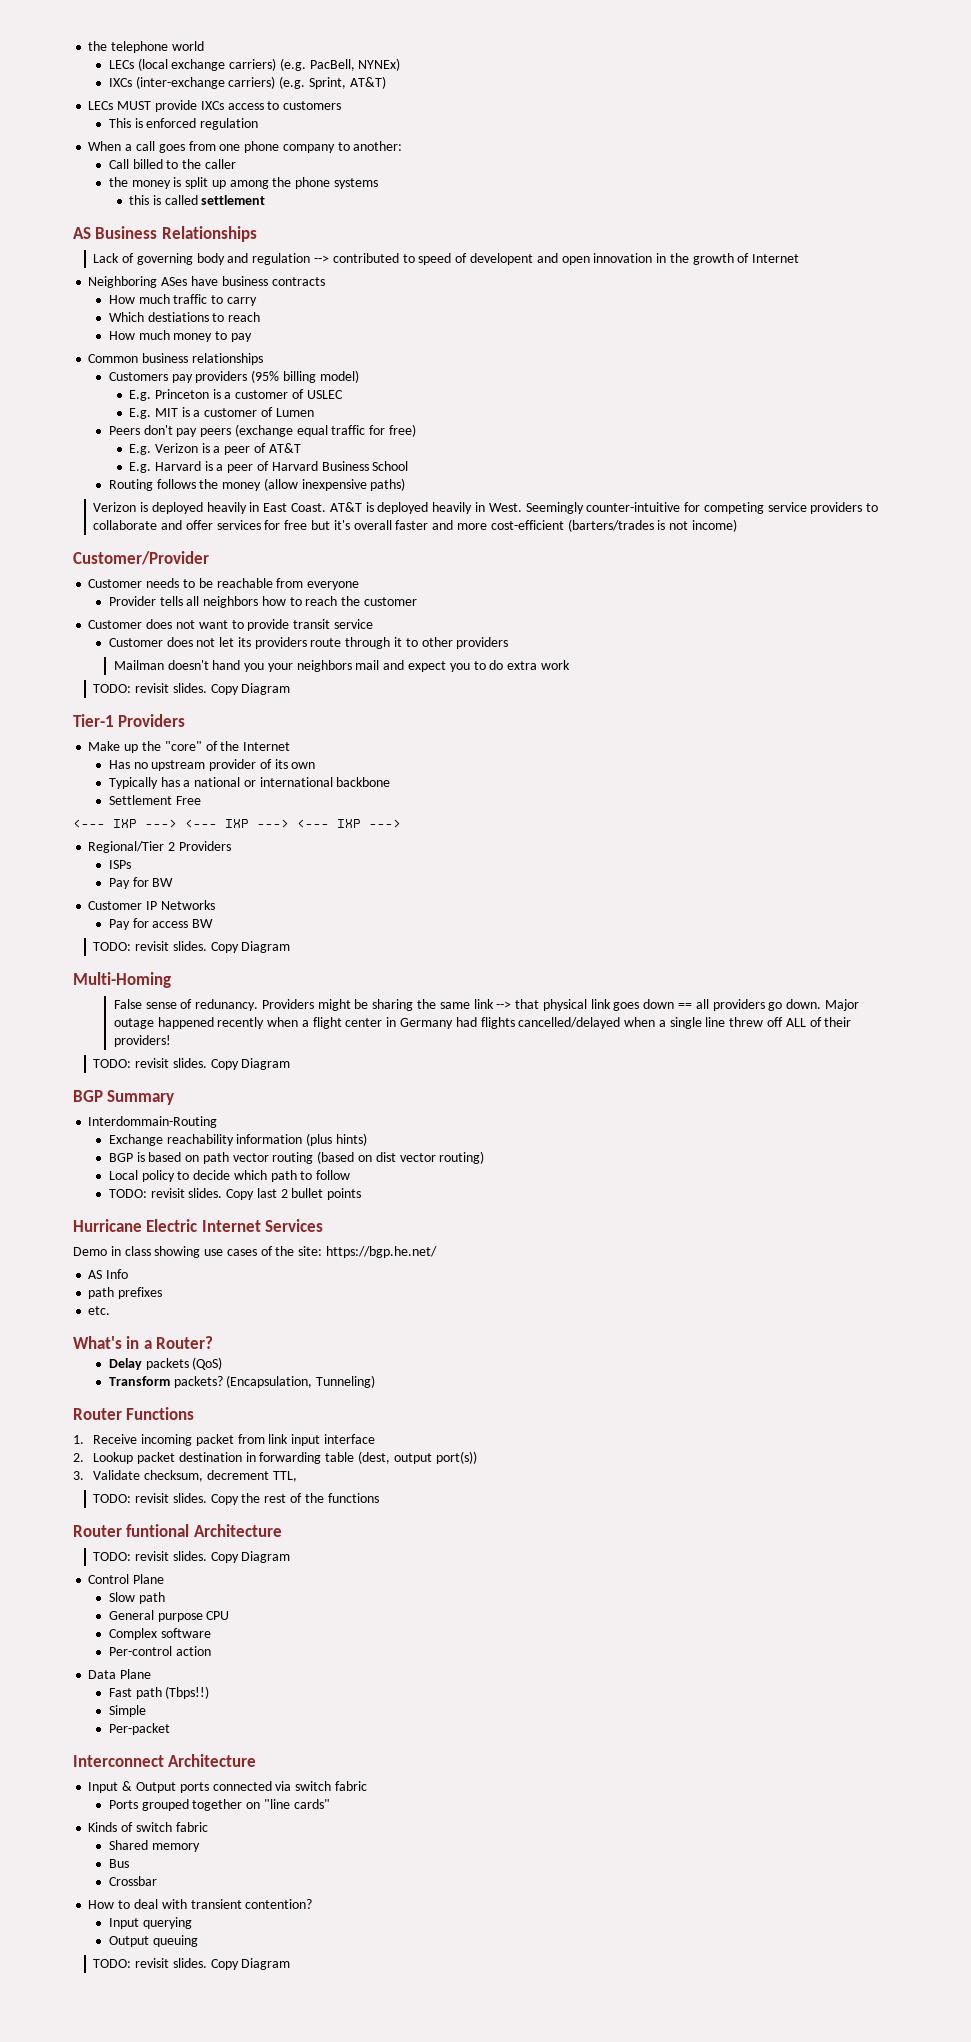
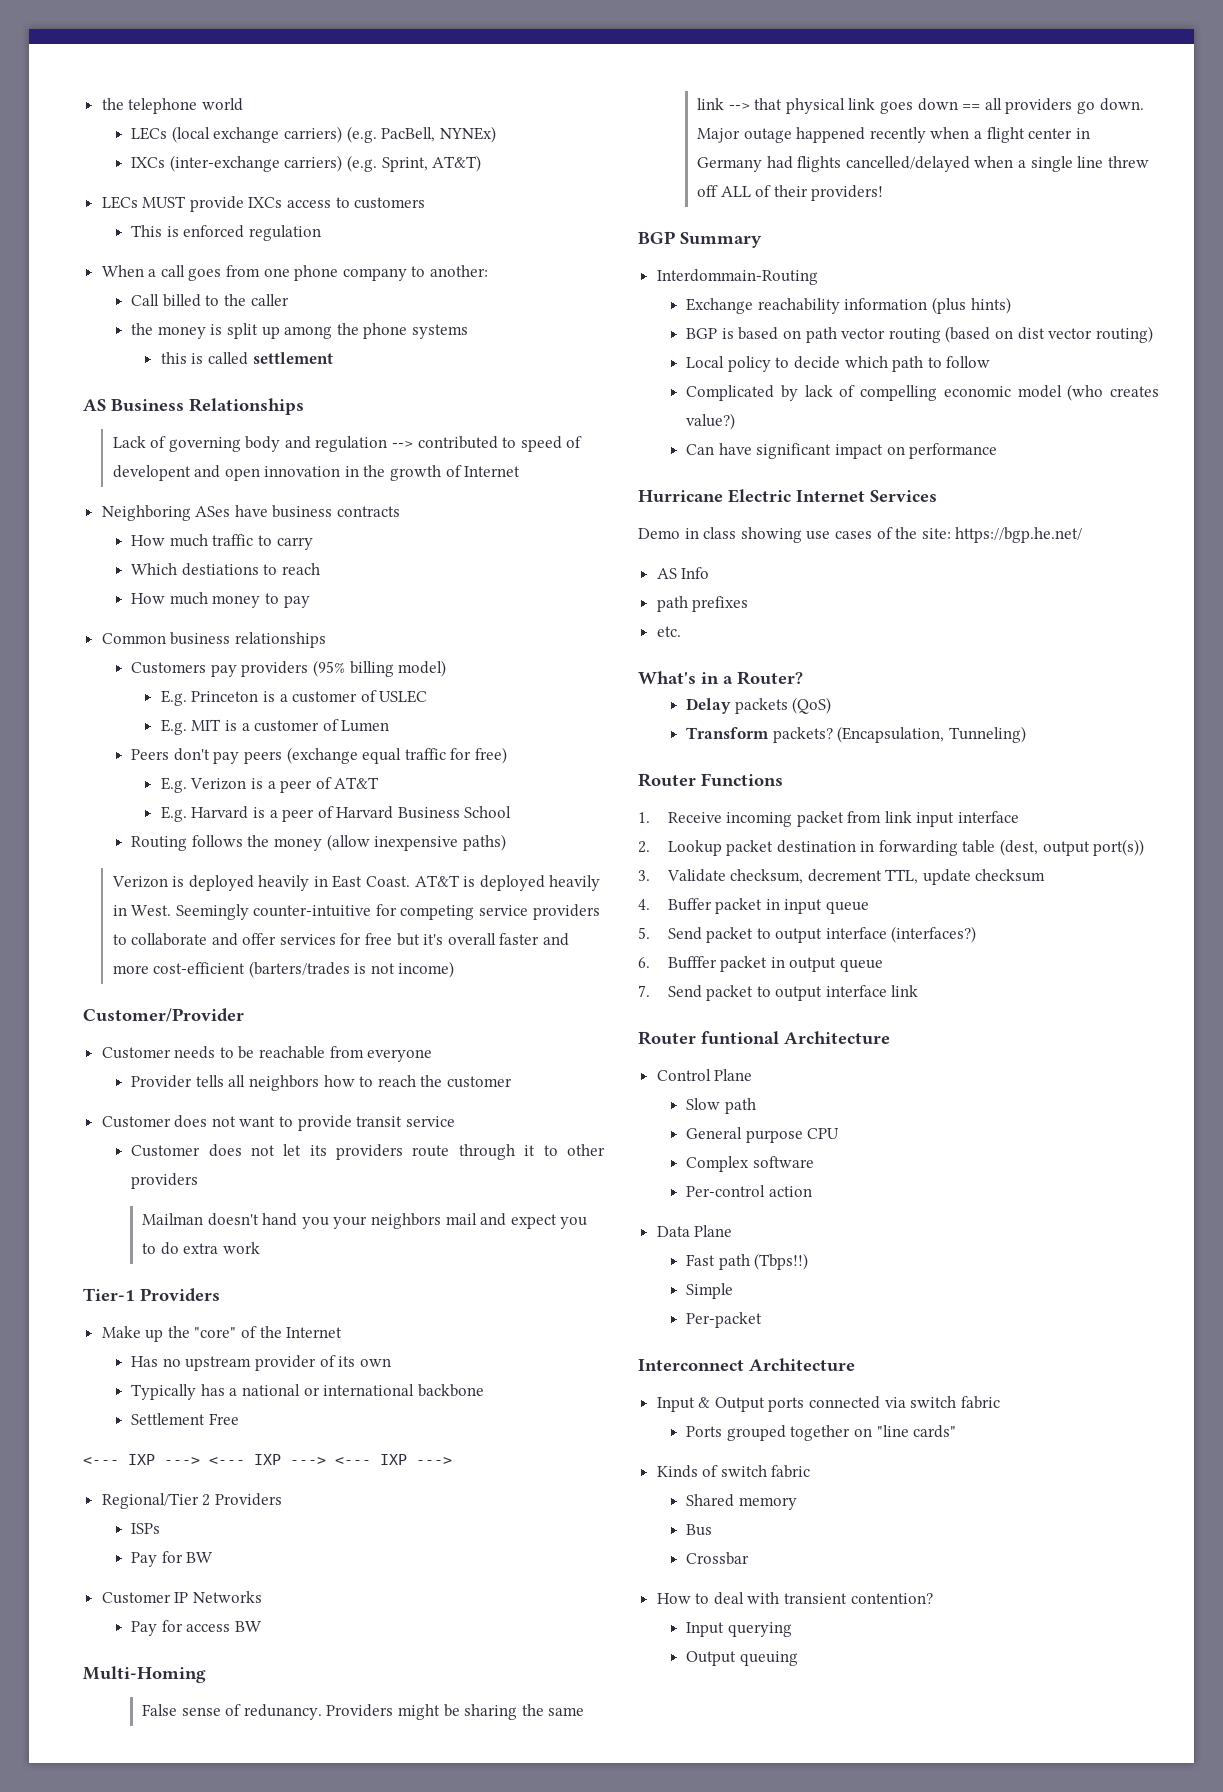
[93,683,291,695] // TODO: revisit slides. Copy Diagram -> (260, 1248) none
[93,941,291,953] // TODO: revisit slides. Copy Diagram -> (262, 1626) none
[93,1058,291,1070] // TODO: revisit slides. Copy Diagram -> (884, 193) none
[108,1188,362,1200] TODO: revisit slides. Copy last 2 bullet points -> [686,384,1159,401] [686,413,736,430] [686,443,998,459] Complicated by lack of compelling economic model (who creates value?) // Can have significant impact on performance
[93,1493,379,1505] [73,1524,282,1537] [93,1551,291,1563] // TODO: revisit slides. Copy the rest of the functions // Router funtional Architecture // TODO: revisit slides. Copy Diagram -> [922,869,1046,885] [638,898,869,914] [638,926,977,943] [638,956,883,972] [638,985,919,1001] [638,1031,890,1045] update checksum // 4. Buffer packet in input queue // 5. Send packet to output interface (interfaces?) // 6. Bufffer packet in output queue // 7. Send packet to output interface link // Router funtional Architecture
[93,1958,291,1970] // TODO: revisit slides. Copy Diagram -> (798, 1658) none

